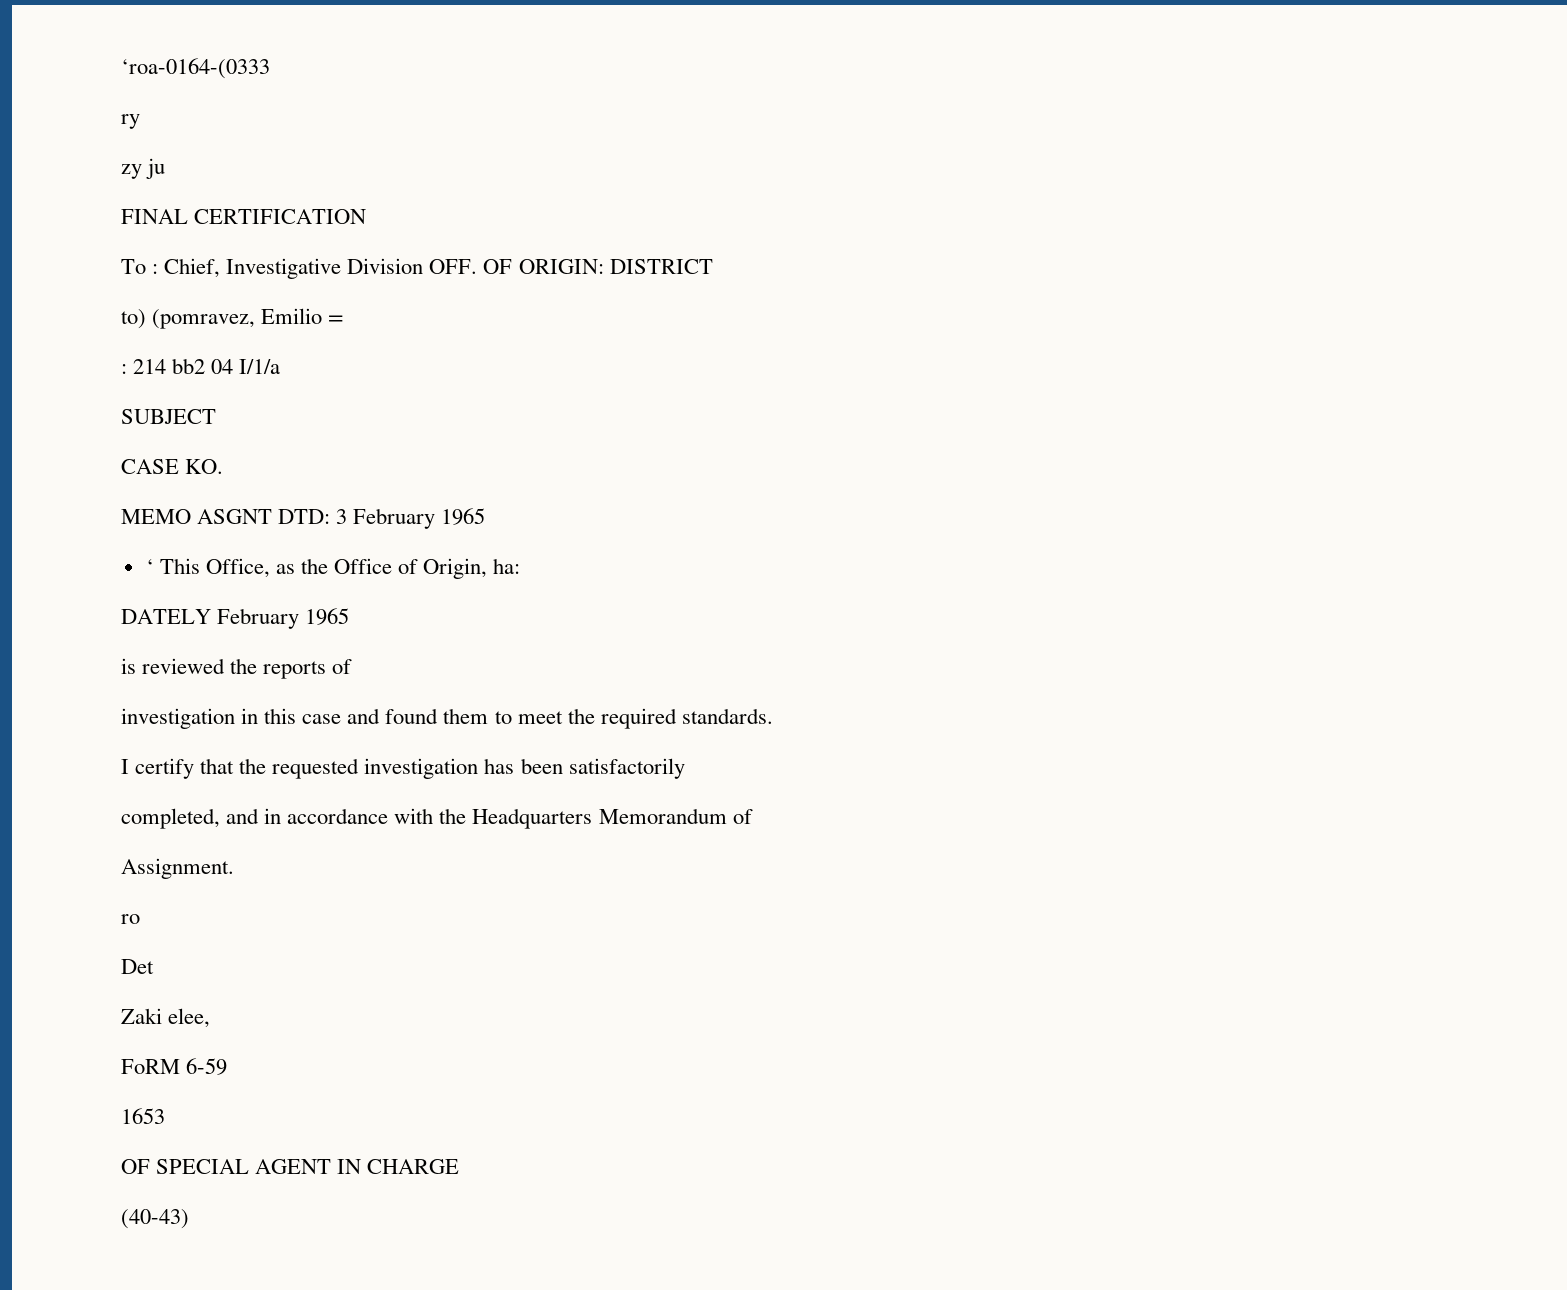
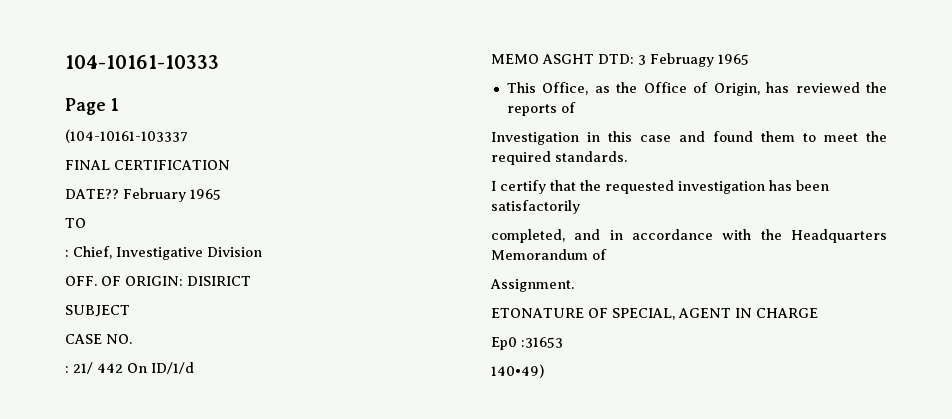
[121,58,270,79] [121,114,140,129] [121,158,166,179] [121,209,367,224] [121,259,146,274] ‘roa-0164-(0333 // ry // zy ju // FINAL CERTIFICATION // To -> [65,55,219,69] [65,98,119,115] [65,129,188,143] [65,160,230,170] [65,188,221,202] [65,218,86,228] 104-10161-10333 // Page 1 // (104-10161-103337 // FINAL CERTIFICATION // DATE?? February 1965 // TO //
(424, 266) none -> (262, 252) //
[609,259,713,274] [121,308,344,329] [121,358,281,374] [121,409,216,424] [121,459,224,474] DISTRICT // to) (pomravez, Emilio = // : 214 bb2 04 I/1/a // SUBJECT // CASE KO. -> [186,276,251,286] [65,305,130,317] [65,334,132,344] [65,362,194,374] DISIRICT // SUBJECT // CASE NO. // : 21/ 442 On ID/1/d
[197,509,273,524] ASGNT -> [542,54,594,64] ASGHT
[353,508,486,529] [145,559,154,574] February 1965 // ‘ -> [650,53,749,67] Februagy 1965 //
[493,558,521,574] [121,608,350,629] [121,658,136,674] ha: // DATELY February 1965 // is -> [766,82,790,93] has
[121,708,235,729] investigation -> [491,132,579,145] Investigation
[121,914,140,924] [121,959,154,974] [121,1008,211,1028] [121,1058,228,1075] [121,1108,165,1124] [121,1159,250,1174] ro // Det // Zaki elee, // FoRM 6-59 // 1653 // OF SPECIAL -> [491,308,675,320] ETONATURE OF SPECIAL,
[121,1209,189,1229] (40-43) -> [491,337,563,350] [491,364,544,378] Ep0 :31653 // 140•49)

